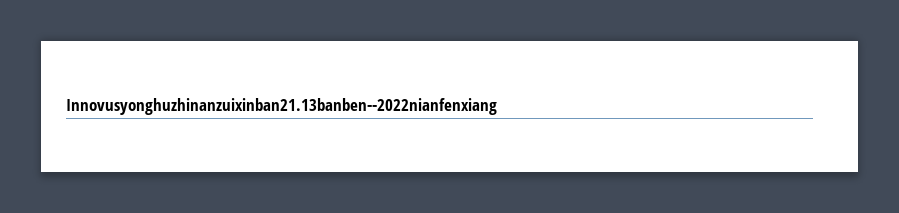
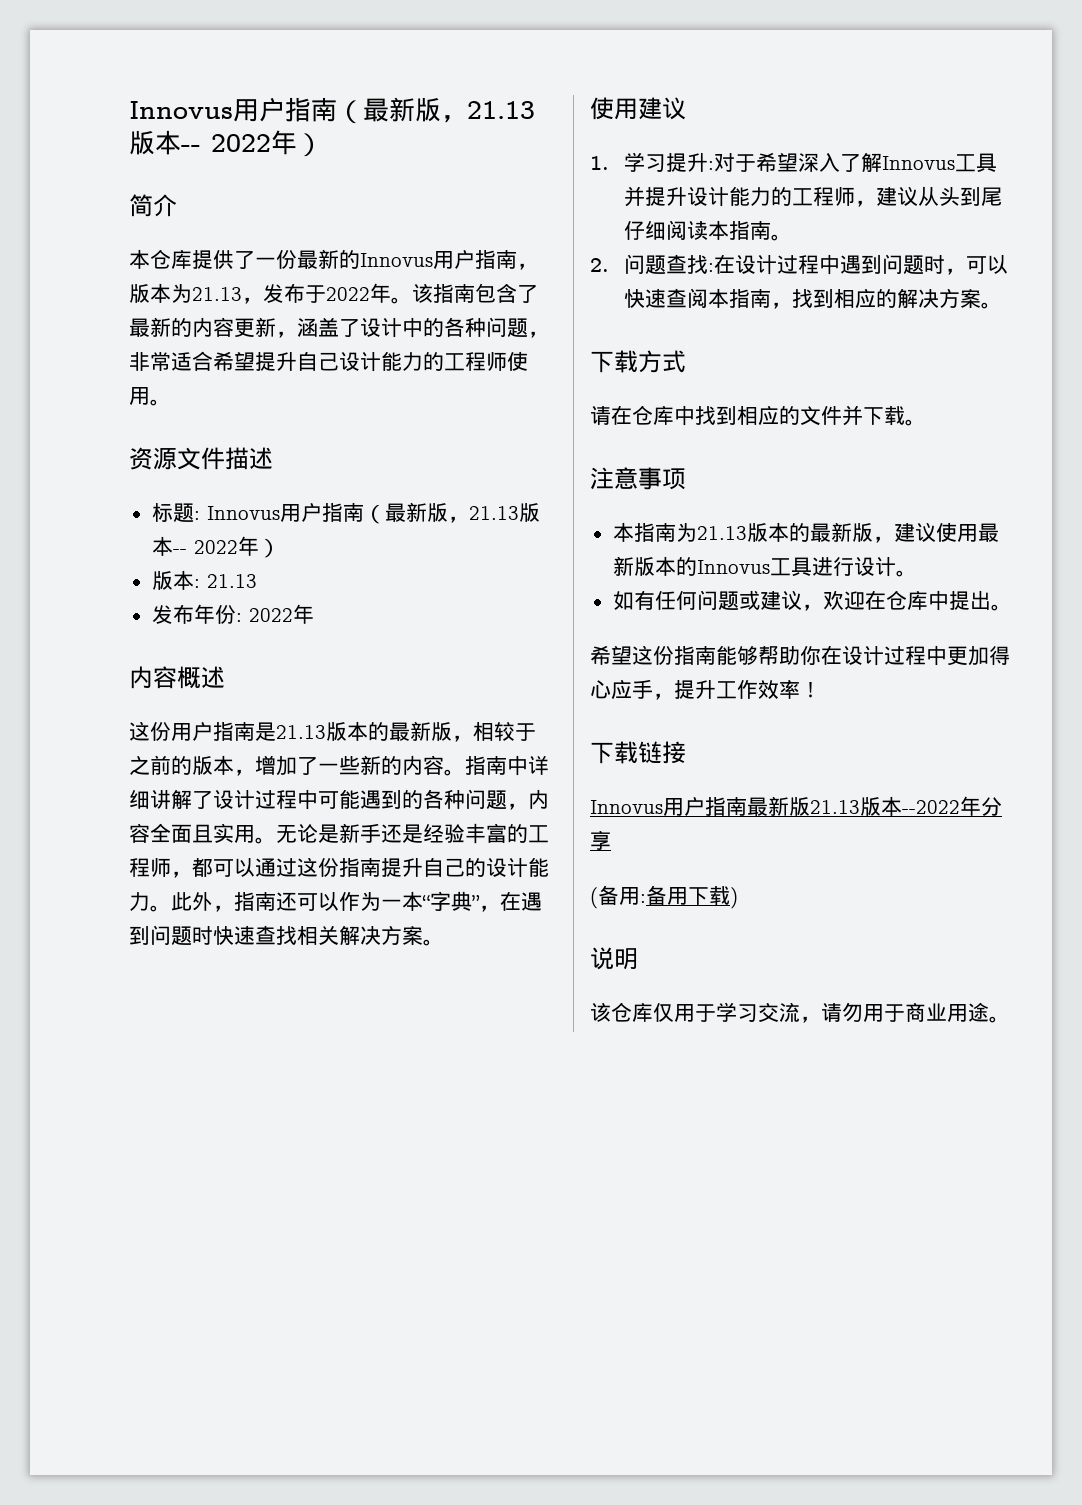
[66,98,497,115] Innovusyonghuzhinanzuixinban21.13banben--2022nianfenxiang -> [129,97,535,124] [129,130,323,157] [129,194,177,217] [129,249,538,270] [129,283,538,304] [129,317,549,338] [129,351,528,372] [129,387,171,406] [129,447,273,470] [151,502,540,524] [151,536,280,558] [151,570,257,590] [151,604,314,624] [129,666,225,689] [129,721,536,742] [129,755,549,776] [129,789,549,810] [129,823,549,844] [129,857,549,878] [129,891,542,912] [129,925,444,946] [590,97,686,120] [590,152,998,173] [624,186,1003,207] [624,220,793,241] [590,254,1009,275] [624,288,1003,309] [590,350,686,373] [590,405,926,426] [590,467,686,490] [612,522,999,543] [612,556,917,577] [612,590,1012,611] [590,645,1010,666] [590,679,821,700] [590,741,686,764] [590,796,1002,816] [590,830,611,850] [590,885,738,909] [590,947,638,970] [590,1002,1010,1023] Innovus用户指南（最新版，21.13版本-- 2022年） // 简介 // 本仓库提供了一份最新的Innovus用户指南，版本为21.13，发布于2022年。该指南包含了最新的内容更新，涵盖了设计中的各种问题，非常适合希望提升自己设计能力的工程师使用。 // 资源文件描述 // 标题: Innovus用户指南（最新版，21.13版本-- 2022年） // 版本: 21.13 // 发布年份: 2022年 // 内容概述 // 这份用户指南是21.13版本的最新版，相较于之前的版本，增加了一些新的内容。指南中详细讲解了设计过程中可能遇到的各种问题，内容全面且实用。无论是新手还是经验丰富的工程师，都可以通过这份指南提升自己的设计能力。此外，指南还可以作为一本“字典”，在遇到问题时快速查找相关解决方案。 // 使用建议 // 1.学习提升:对于希望深入了解Innovus工具并提升设计能力的工程师，建议从头到尾仔细阅读本指南。 // 2.问题查找:在设计过程中遇到问题时，可以快速查阅本指南，找到相应的解决方案。 // 下载方式 // 请在仓库中找到相应的文件并下载。 // 注意事项 // 本指南为21.13版本的最新版，建议使用最新版本的Innovus工具进行设计。 // 如有任何问题或建议，欢迎在仓库中提出。 // 希望这份指南能够帮助你在设计过程中更加得心应手，提升工作效率！ // 下载链接 // Innovus用户指南最新版21.13版本--2022年分享 // (备用:备用下载) // 说明 // 该仓库仅用于学习交流，请勿用于商业用途。

